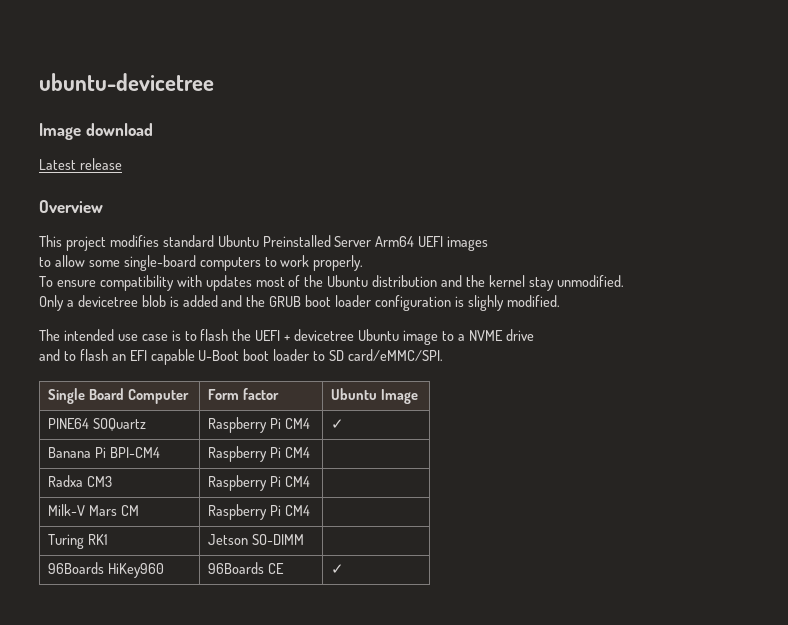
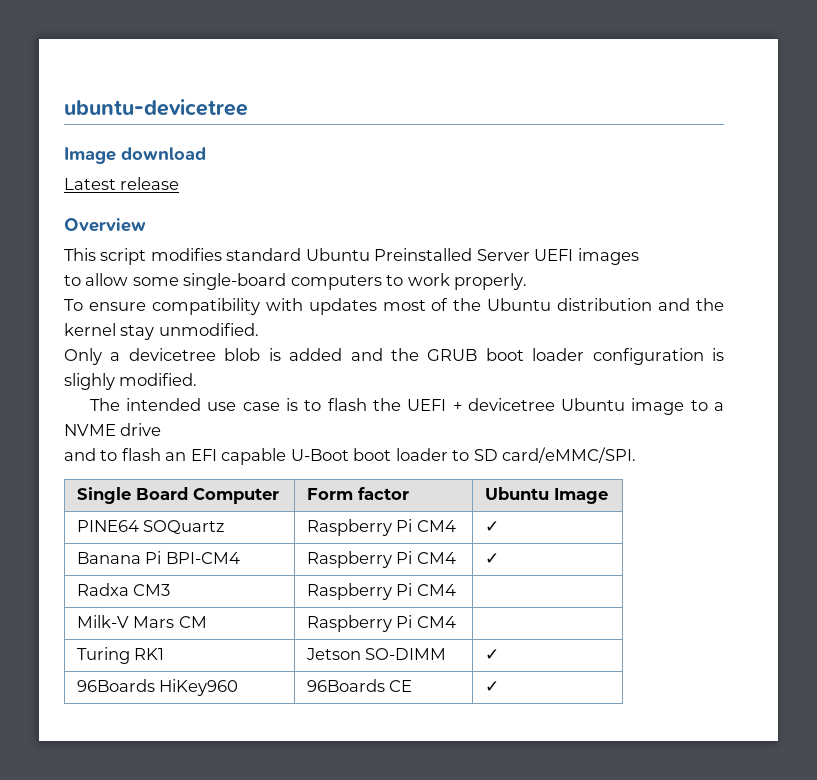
[65,236,106,251] project -> [100,248,147,265] script
[375,236,415,247] Arm64 -> (530, 255) none
(310, 452) none -> [484,553,499,564] ✓
(304, 539) none -> [484,649,499,660] ✓

